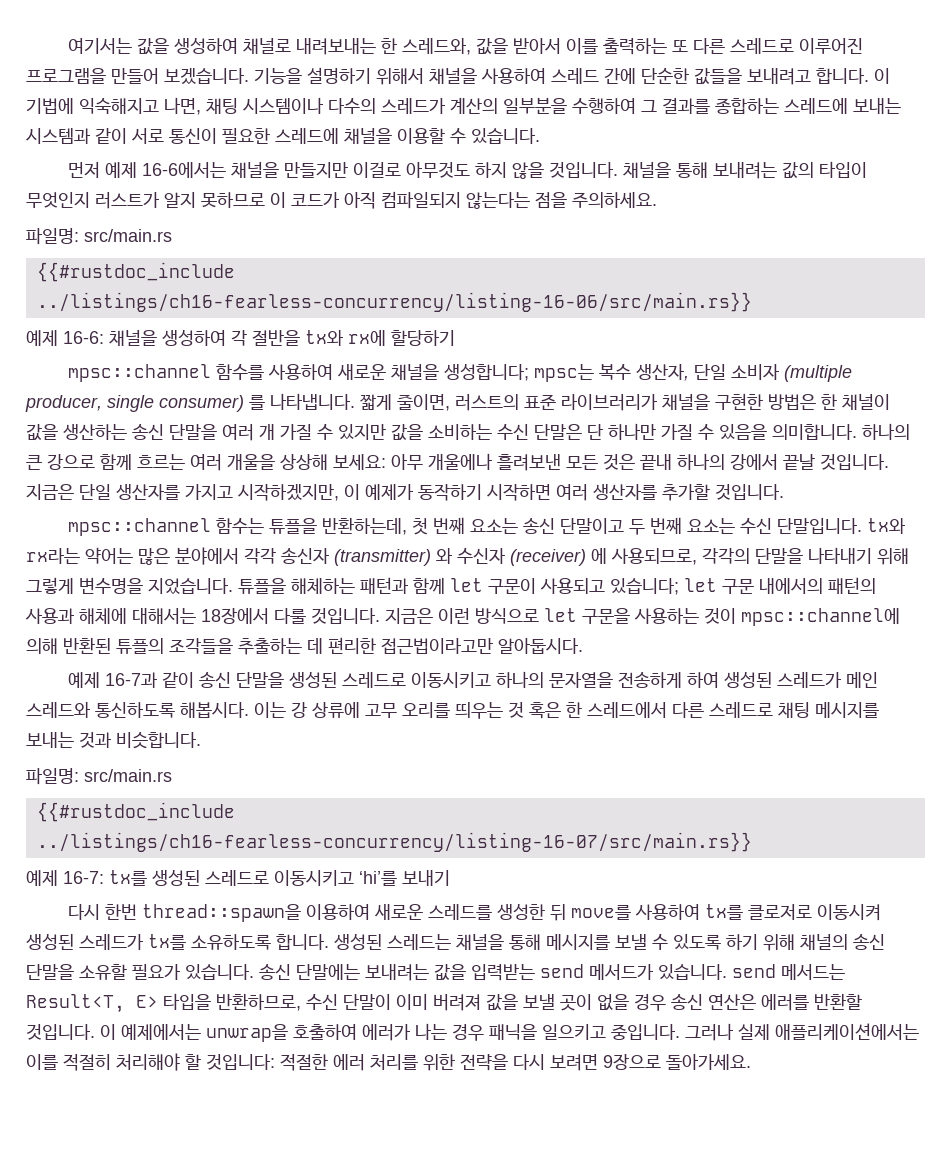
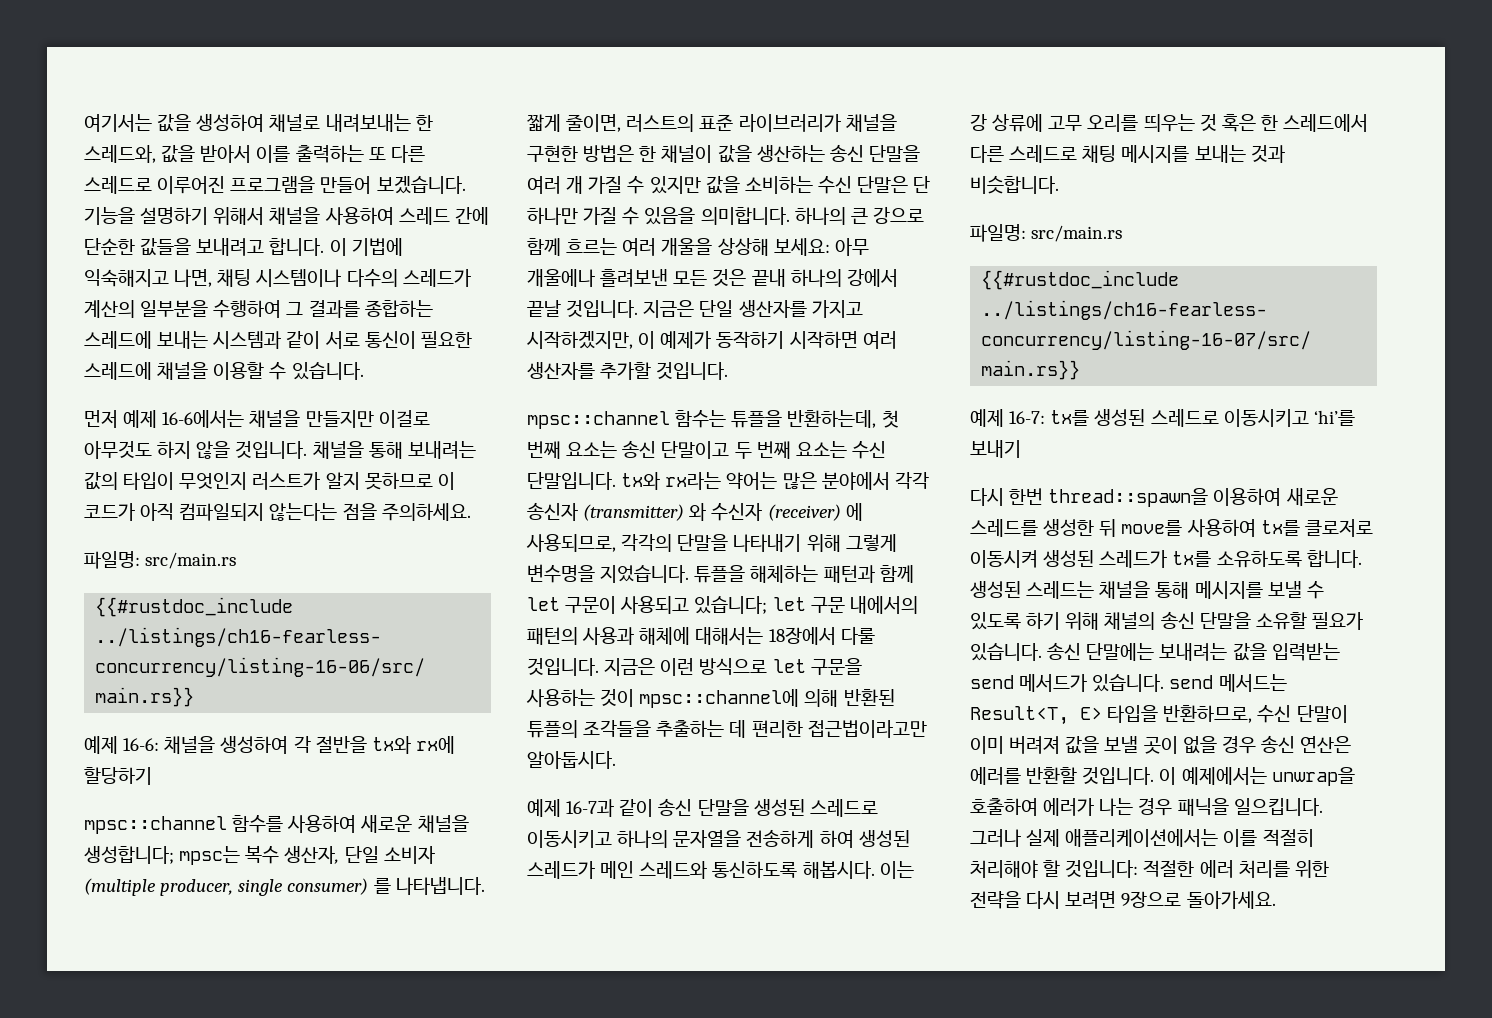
[542,1024,680,1040] 일으키고 중입니다. -> [1233,798,1323,816] 일으킵니다.

